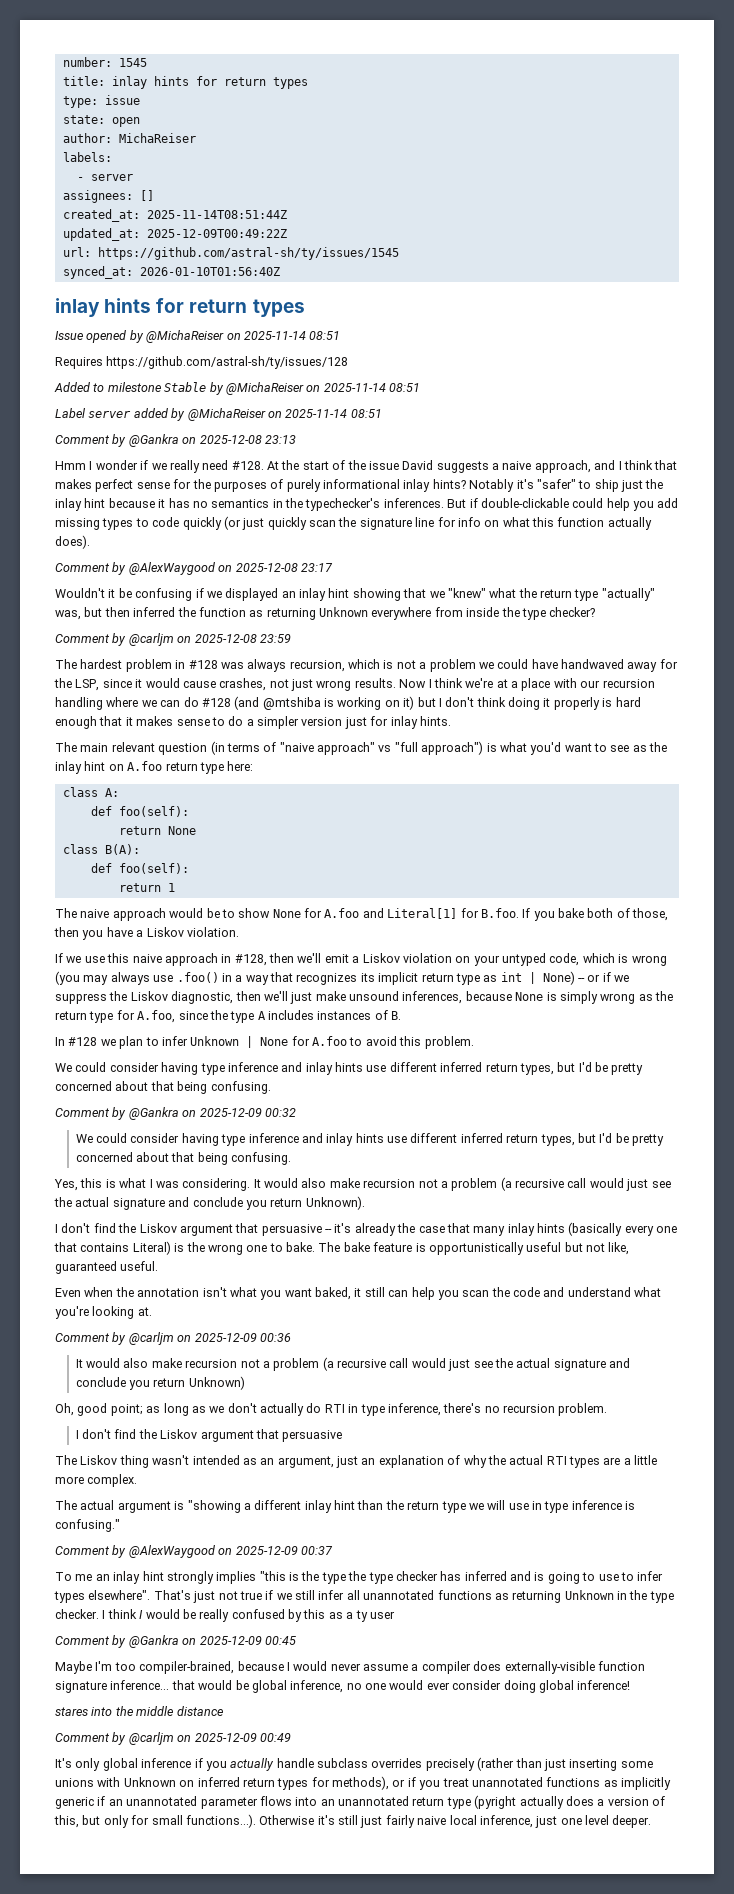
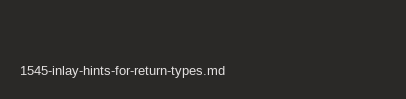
[62,57,147,67] [62,76,308,89] [62,95,140,108] [62,115,140,127] [62,133,196,143] [62,152,112,162] [76,174,133,181] [62,190,154,203] [62,209,287,222] [62,228,287,241] [62,247,399,260] [62,266,280,279] [55,298,305,317] [55,330,341,343] [55,356,349,369] [54,382,420,395] [55,408,382,421] [55,434,296,447] [55,460,678,473] [55,479,664,492] [55,498,679,511] [55,516,652,530] [55,535,90,549] [55,562,333,575] [55,588,655,601] [55,607,596,620] [55,633,291,646] [55,659,678,672] [54,678,655,691] [55,696,641,710] [55,716,451,729] [55,741,668,755] [55,761,254,774] [62,787,119,797] [90,806,189,817] [118,826,196,835] [62,844,140,855] [90,863,189,874] [118,883,175,892] [55,908,669,921] [54,927,239,940] [55,953,667,966] [55,971,630,985] [55,991,673,1004] [55,1010,402,1023] [55,1036,474,1049] [55,1062,644,1075] [55,1081,271,1094] [55,1107,296,1120] [75,1133,665,1146] [75,1152,292,1165] [54,1177,671,1191] [54,1196,365,1210] [55,1222,678,1236] [54,1241,630,1255] [55,1261,159,1274] [55,1287,662,1300] [55,1306,152,1319] [55,1332,291,1345] [75,1357,631,1371] [75,1376,245,1390] [55,1403,608,1416] [75,1429,343,1442] [55,1455,658,1468] [55,1474,138,1487] [55,1500,636,1513] [55,1519,120,1532] [55,1545,333,1558] [55,1571,664,1584] [54,1590,674,1603] [55,1609,395,1622] [55,1635,296,1648] [55,1661,645,1674] [55,1680,631,1693] [55,1706,224,1716] [55,1732,291,1745] [55,1757,653,1771] [55,1776,671,1790] [55,1795,665,1809] [54,1814,652,1828] number: 1545 // title: inlay hints for return types // type: issue // state: open // author: MichaReiser // labels: // - server // assignees: [] // created_at: 2025-11-14T08:51:44Z // updated_at: 2025-12-09T00:49:22Z // url: https://github.com/astral-sh/ty/issues/1545 // synced_at: 2026-01-10T01:56:40Z // inlay hints for return types // Issue opened by @MichaReiser on 2025-11-14 08:51 // Requires https://github.com/astral-sh/ty/issues/128 // Added to milestone Stable by @MichaReiser on 2025-11-14 08:51 // Label server added by @MichaReiser on 2025-11-14 08:51 // Comment by @Gankra on 2025-12-08 23:13 // Hmm I wonder if we really need #128. At the start of the issue David suggests a naive approach, and I think that makes perfect sense for the purposes of purely informational inlay hints? Notably it's "safer" to ship just the inlay hint because it has no semantics in the typechecker's inferences. But if double-clickable could help you add missing types to code quickly (or just quickly scan the signature line for info on what this function actually does). // Comment by @AlexWaygood on 2025-12-08 23:17 // Wouldn't it be confusing if we displayed an inlay hint showing that we "knew" what the return type "actually" was, but then inferred the function as returning Unknown everywhere from inside the type checker? // Comment by @carljm on 2025-12-08 23:59 // The hardest problem in #128 was always recursion, which is not a problem we could have handwaved away for the LSP, since it would cause crashes, not just wrong results. Now I think we're at a place with our recursion handling where we can do #128 (and @mtshiba is working on it) but I don't think doing it properly is hard enough that it makes sense to do a simpler version just for inlay hints. // The main relevant question (in terms of "naive approach" vs "full approach") is what you'd want to see as the inlay hint on A.foo return type here: // class A: // def foo(self): // return None // class B(A): // def foo(self): // return 1 // The naive approach would be to show None for A.foo and Literal[1] for B.foo. If you bake both of those, then you have a Liskov violation. // If we use this naive approach in #128, then we'll emit a Liskov violation on your untyped code, which is wrong (you may always use .foo() in a way that recognizes its implicit return type as int | None) -- or if we suppress the Liskov diagnostic, then we'll just make unsound inferences, because None is simply wrong as the return type for A.foo, since the type A includes instances of B. // In #128 we plan to infer Unknown | None for A.foo to avoid this problem. // We could consider having type inference and inlay hints use different inferred return types, but I'd be pretty concerned about that being confusing. // Comment by @Gankra on 2025-12-09 00:32 // We could consider having type inference and inlay hints use different inferred return types, but I'd be pretty concerned about that being confusing. // Yes, this is what I was considering. It would also make recursion not a problem (a recursive call would just see the actual signature and conclude you return Unknown). // I don't find the Liskov argument that persuasive -- it's already the case that many inlay hints (basically every one that contains Literal) is the wrong one to bake. The bake feature is opportunistically useful but not like, guaranteed useful. // Even when the annotation isn't what you want baked, it still can help you scan the code and understand what you're looking at. // Comment by @carljm on 2025-12-09 00:36 // It would also make recursion not a problem (a recursive call would just see the actual signature and conclude you return Unknown) // Oh, good point; as long as we don't actually do RTI in type inference, there's no recursion problem. // I don't find the Liskov argument that persuasive // The Liskov thing wasn't intended as an argument, just an explanation of why the actual RTI types are a little more complex. // The actual argument is "showing a different inlay hint than the return type we will use in type inference is confusing." // Comment by @AlexWaygood on 2025-12-09 00:37 // To me an inlay hint strongly implies "this is the type the type checker has inferred and is going to use to infer types elsewhere". That's just not true if we still infer all unannotated functions as returning Unknown in the type checker. I think I would be really confused by this as a ty user // Comment by @Gankra on 2025-12-09 00:45 // Maybe I'm too compiler-brained, because I would never assume a compiler does externally-visible function signature inference... that would be global inference, no one would ever consider doing global inference! // stares into the middle distance // Comment by @carljm on 2025-12-09 00:49 // It's only global inference if you actually handle subclass overrides precisely (rather than just inserting some unions with Unknown on inferred return types for methods), or if you treat unannotated functions as implicitly generic if an unannotated parameter flows into an unannotated return type (pyright actually does a version of this, but only for small functions...). Otherwise it's still just fairly naive local inference, just one level deeper. -> [20,66,225,78] 1545-inlay-hints-for-return-types.md

